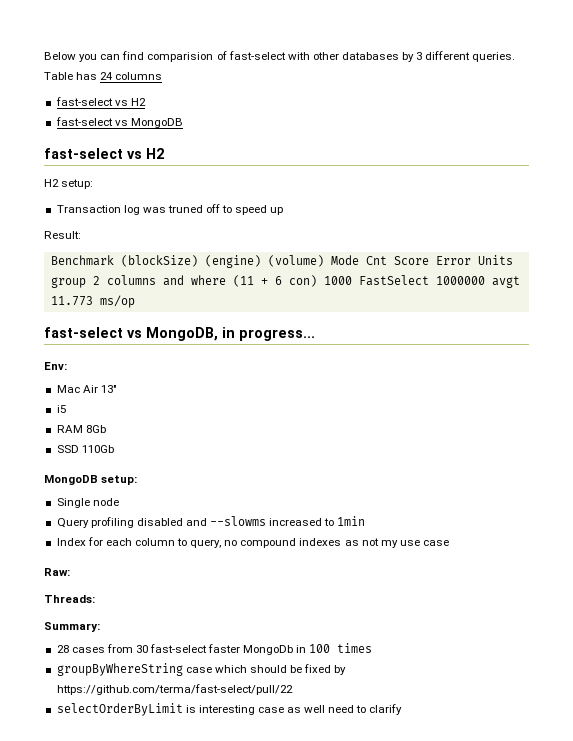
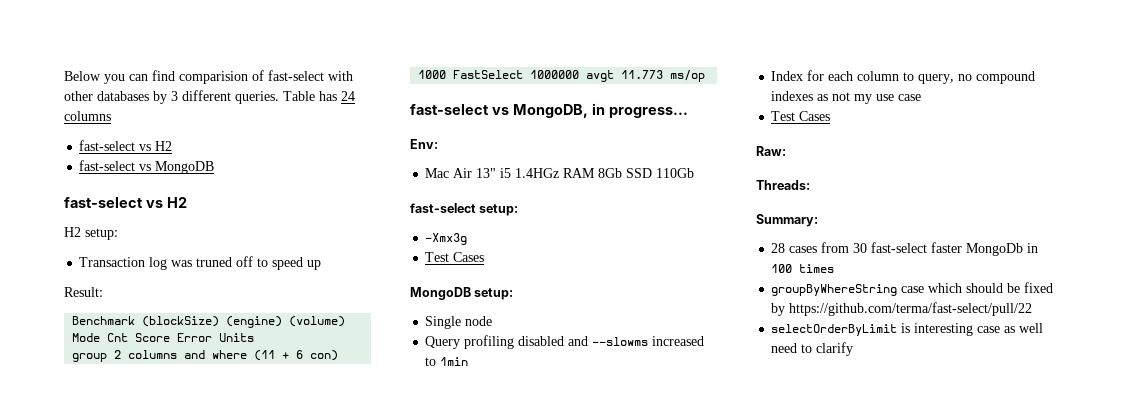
(117, 389) // -> (497, 173) none
(66, 409) // -> [515,168,560,178] 1.4HGz
(106, 429) // -> (623, 173) none
(114, 449) none -> [410,203,519,216] [425,233,468,245] [425,252,485,262] // fast-select setup: // -Xmx3g // Test Cases
(450, 543) none -> [771,111,831,121] // Test Cases

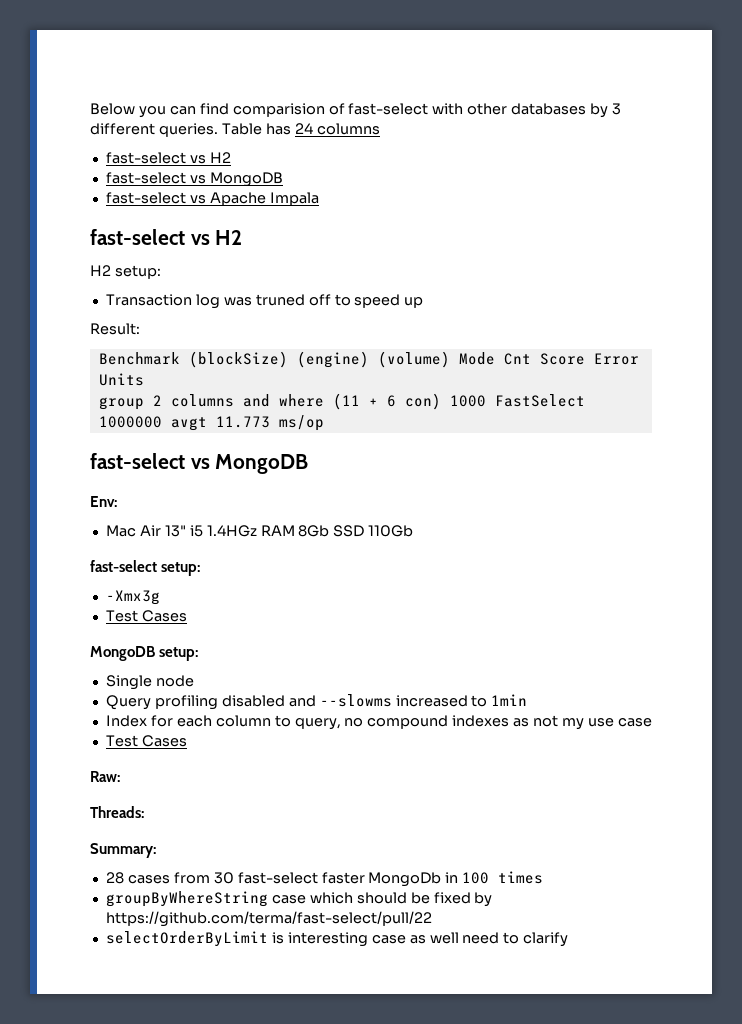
(215, 167) none -> [105,192,319,206] // fast-select vs Apache Impala
[512,103,688,118] MongoDB, in progress... -> [215,454,309,474] MongoDB

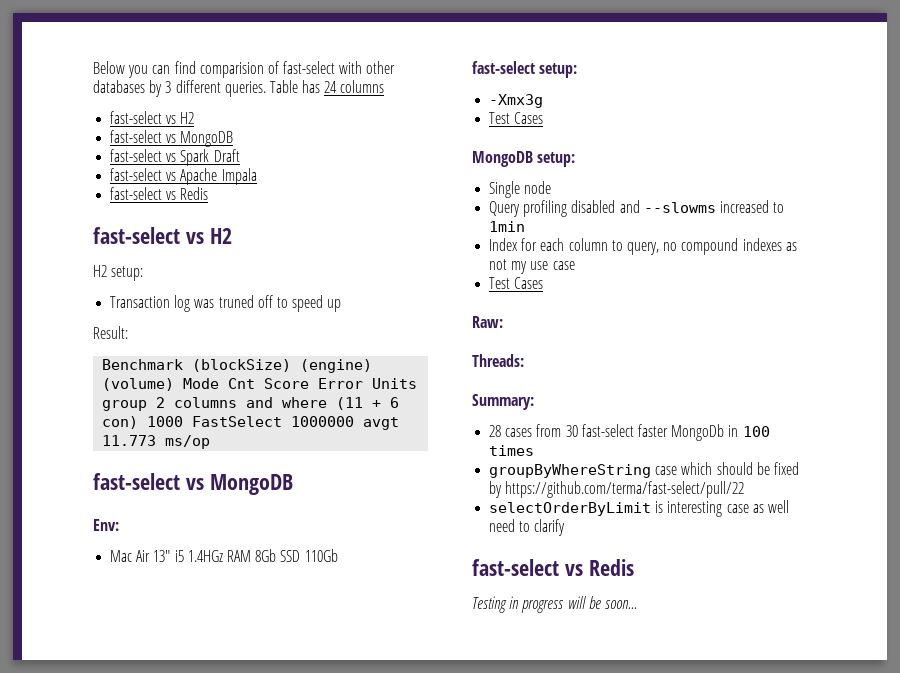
(283, 179) none -> [110,149,240,166] // fast-select vs Spark Draft
(319, 199) none -> [110,187,209,200] // fast-select vs Redis
(569, 939) none -> [472,559,634,576] [472,596,637,613] // fast-select vs Redis // Testing in progress will be soon...

